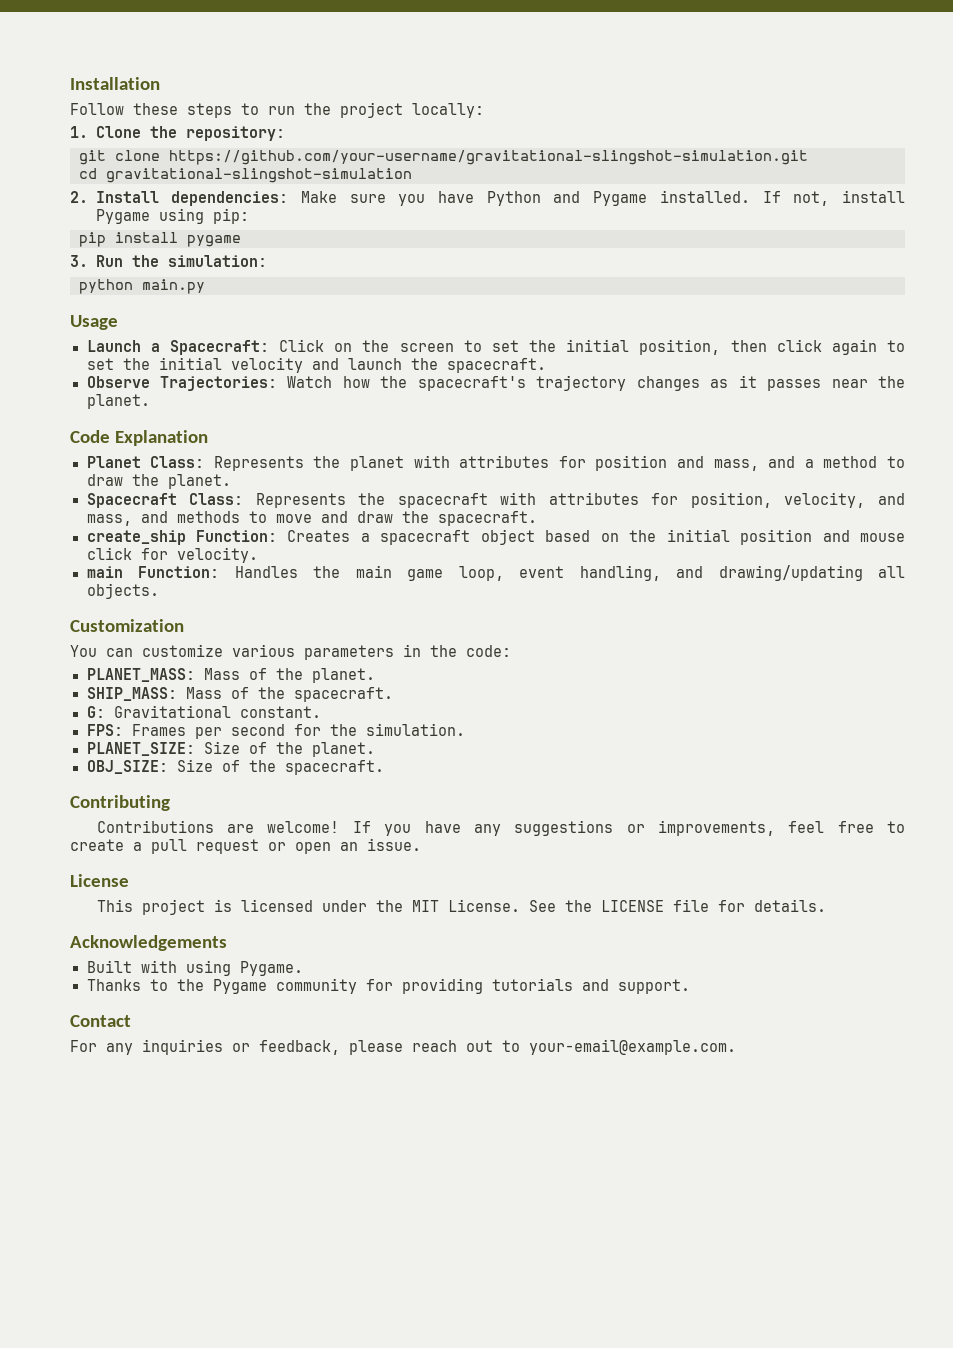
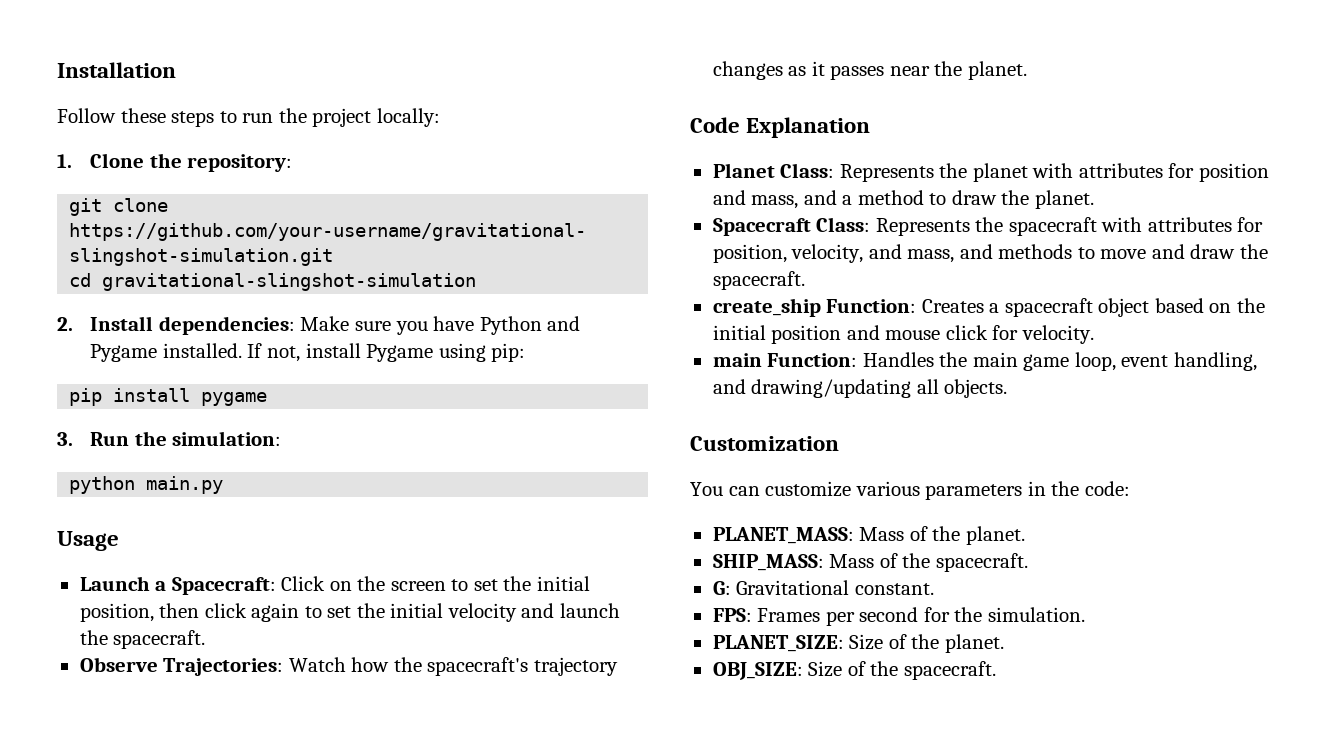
[70,795,170,811] [96,820,905,836] [70,838,421,854] [70,874,129,887] [96,899,826,915] [70,935,227,951] [86,960,303,976] [86,978,690,994] [70,1015,131,1027] [70,1039,736,1055] // Contributing // Contributions are welcome! If you have any suggestions or improvements, feel free to create a pull request or open an issue. // License // This project is licensed under the MIT License. See the LICENSE file for details. // Acknowledgements // Built with using Pygame. // Thanks to the Pygame community for providing tutorials and support. // Contact // For any inquiries or feedback, please reach out to your-email@example.com. -> (996, 670) none

